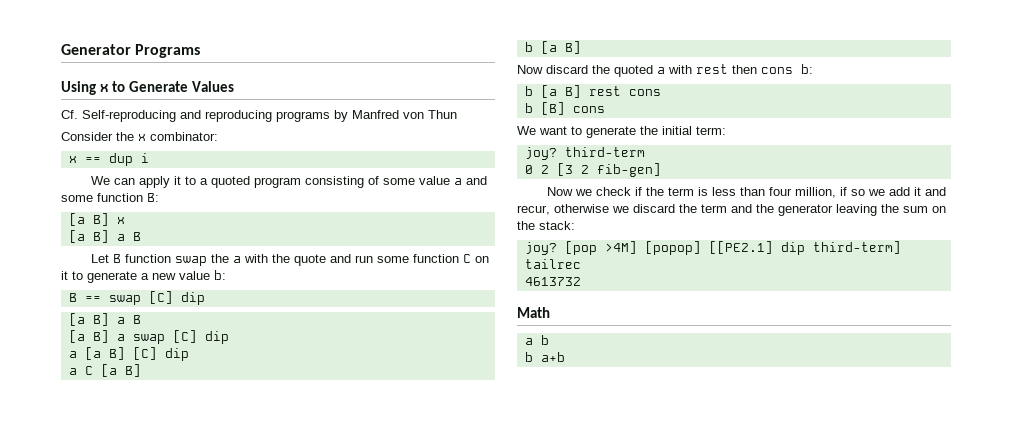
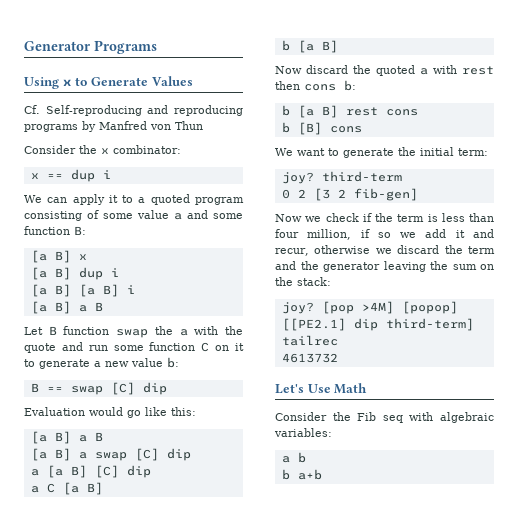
(125, 220) none -> [30,267,119,280] [30,284,135,297] // [a B] dup i // [a B] [a B] i
(205, 298) none -> [24,407,196,418] // Evaluation would go like this:
(581, 281) none -> [275,384,331,394] Let's Use
(550, 312) none -> [275,412,494,423] [274,428,332,437] // Consider the Fib seq with algebraic variables:

